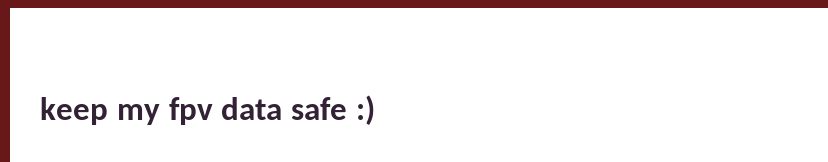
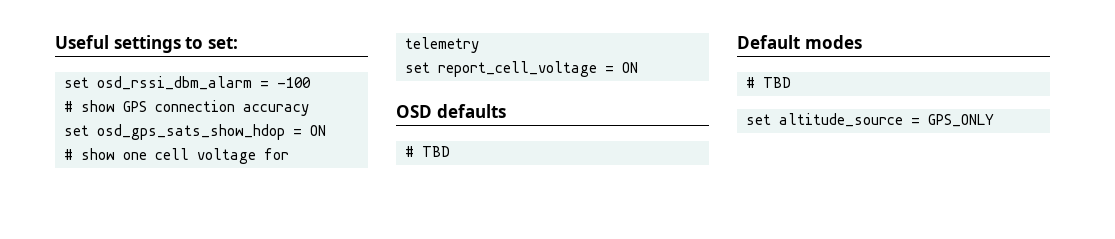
[40,95,375,125] keep my fpv data safe :) -> [55,35,238,53] [63,76,311,90] [63,100,309,116] [63,124,326,140] [63,148,289,164] [404,37,479,53] [404,61,638,77] [396,104,506,118] [404,146,450,157] [737,35,862,49] [745,77,791,88] [745,113,994,127] Useful settings to set: // set osd_rssi_dbm_alarm = -100 // # show GPS connection accuracy // set osd_gps_sats_show_hdop = ON // # show one cell voltage for telemetry // set report_cell_voltage = ON // OSD defaults // # TBD // Default modes // # TBD // set altitude_source = GPS_ONLY

